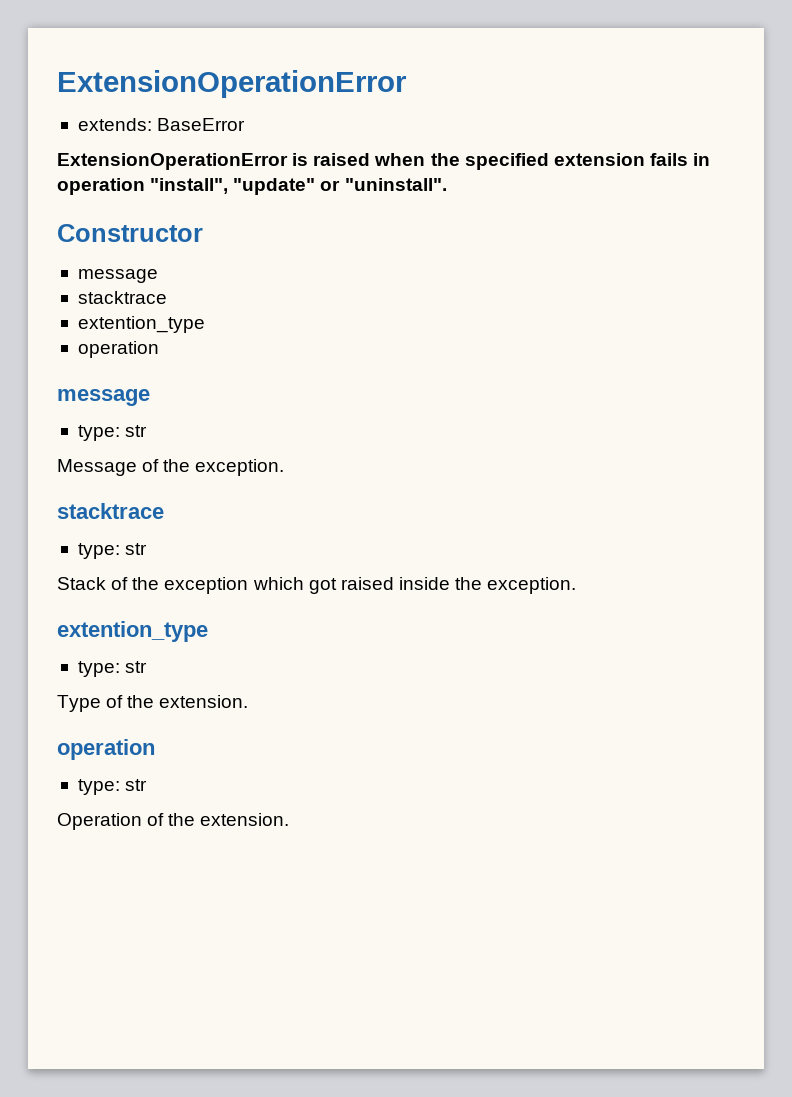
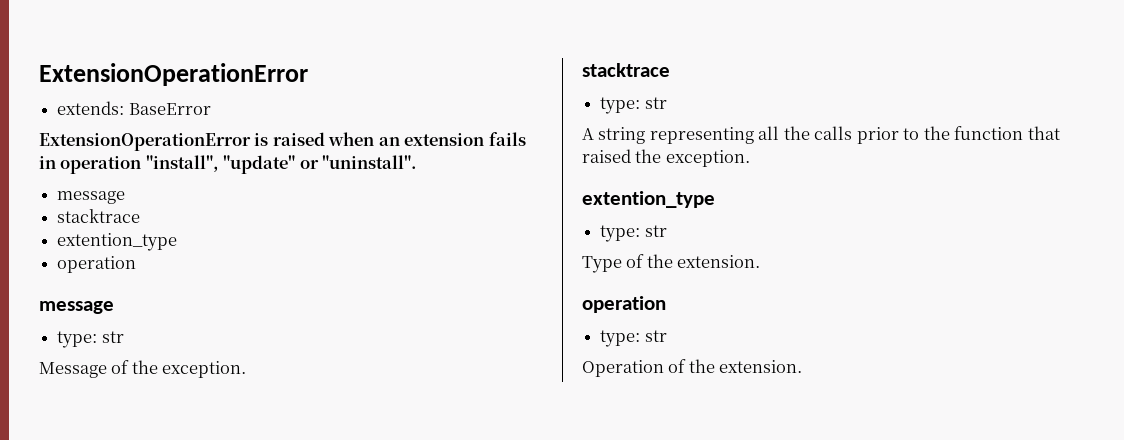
[430,153,549,170] the specified -> [378,137,400,146] an
[57,224,203,242] // Constructor -> (418, 162) none
[57,577,450,594] Stack of the exception which got raised inside -> [582,126,1060,144] [582,149,631,163] A string representing all the calls prior to the function that raised

